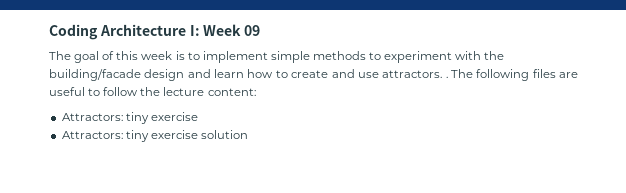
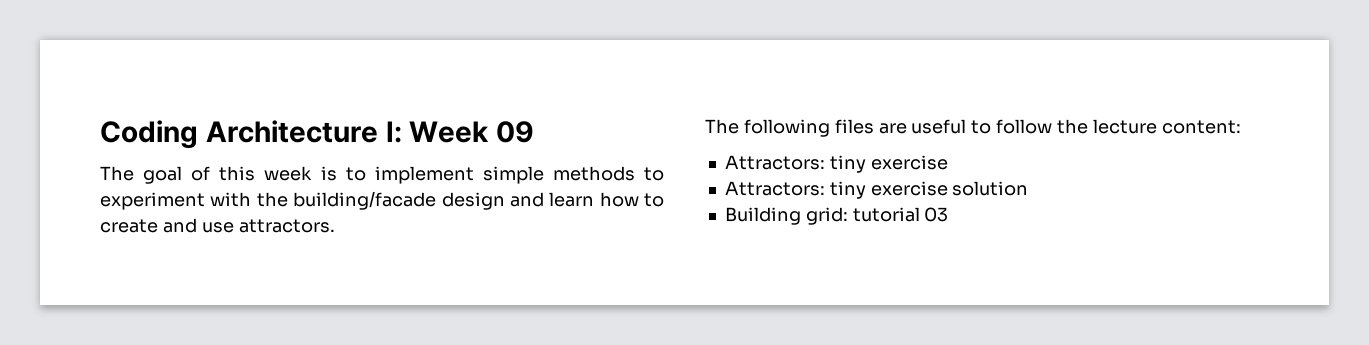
[445,76,448,78] . -> (335, 226) //
(248, 134) none -> [724,207,949,225] // Building grid: tutorial 03

